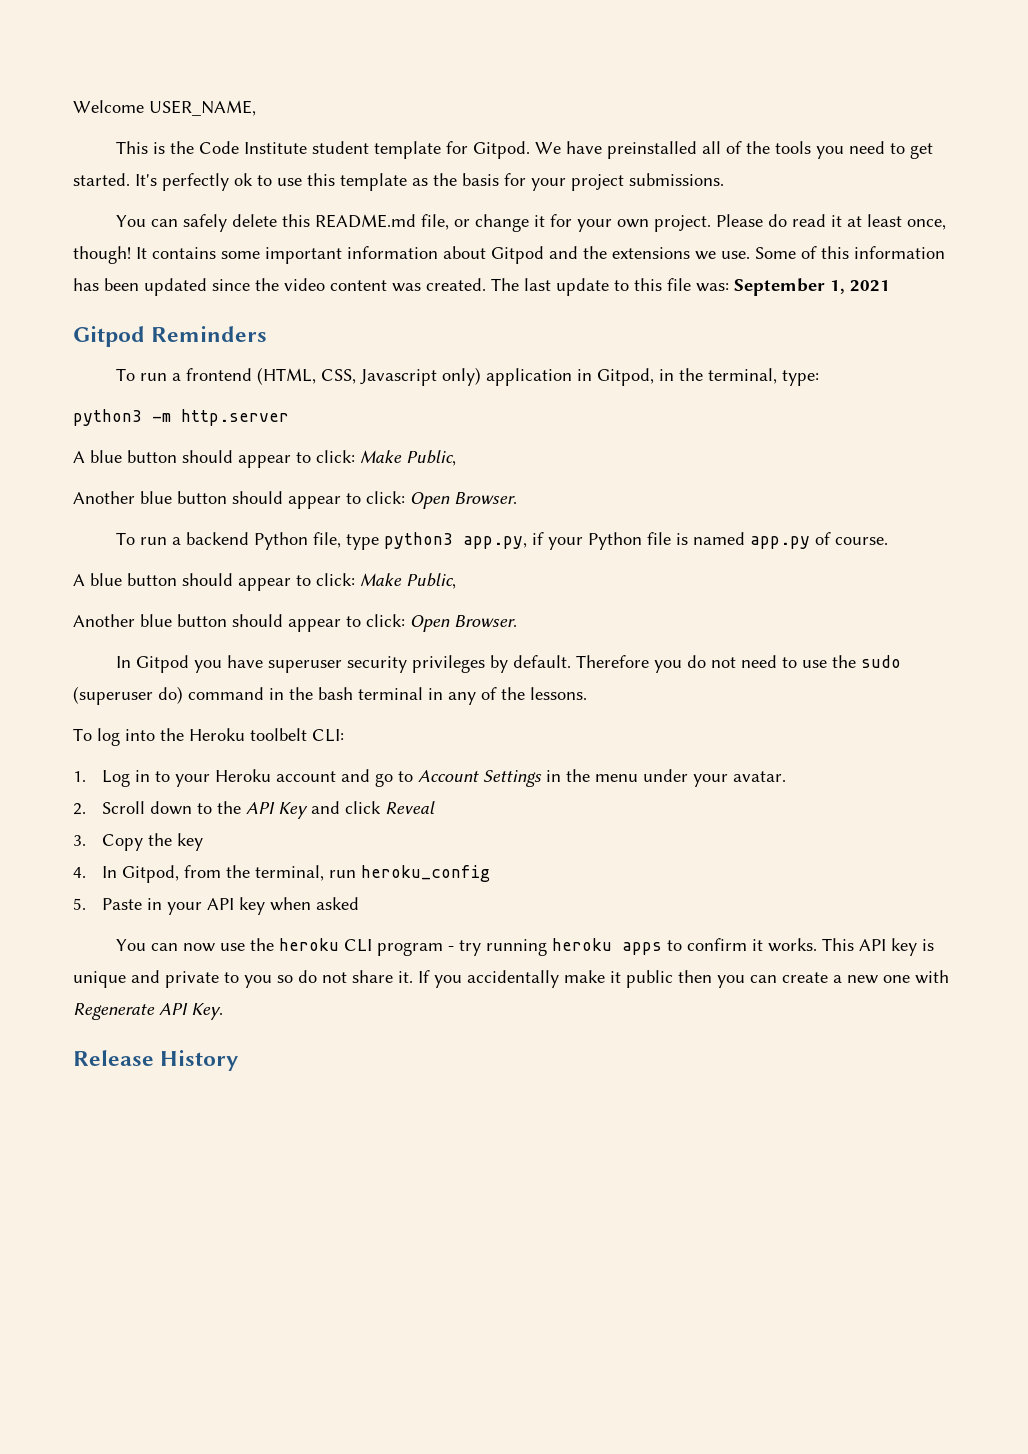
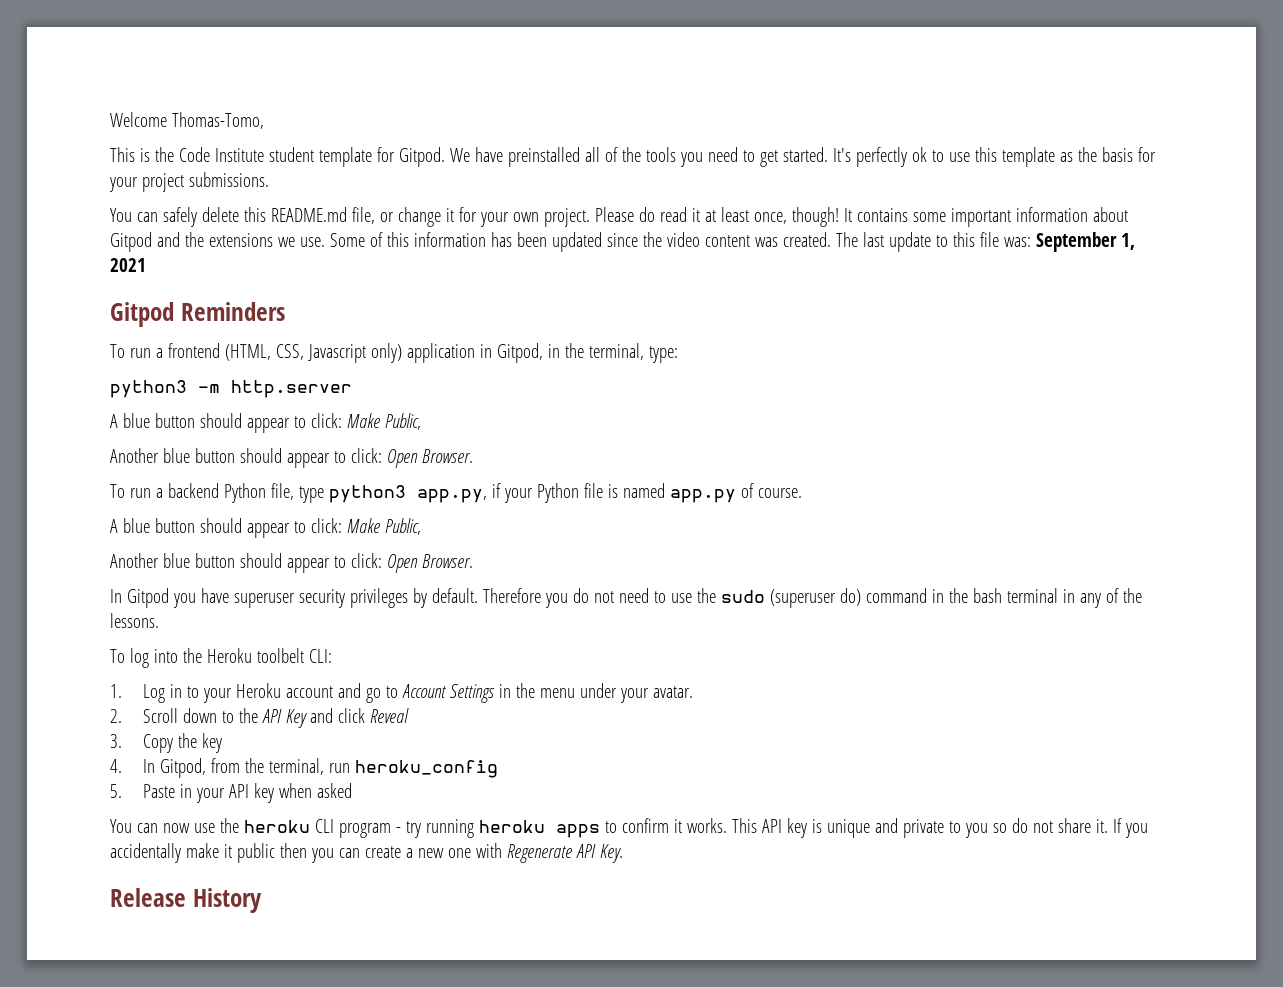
[149,100,256,116] USER_NAME, -> [171,112,264,129] Thomas-Tomo,

